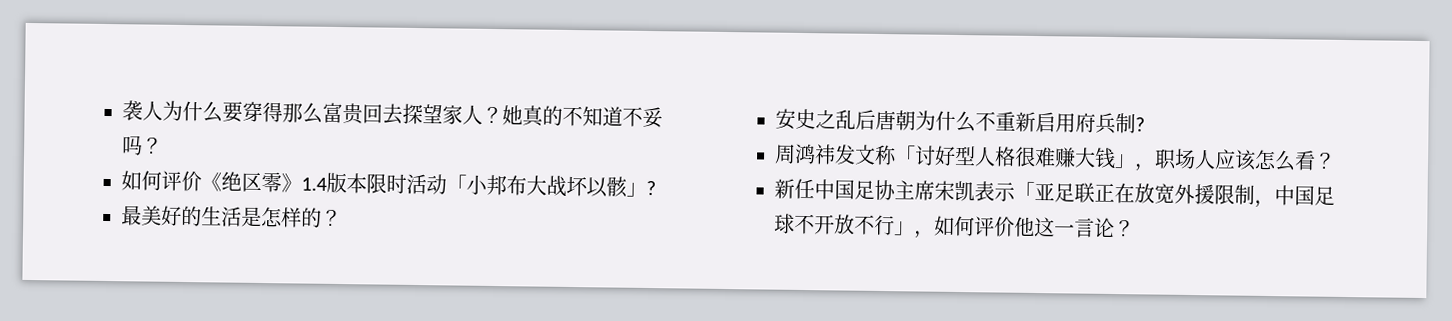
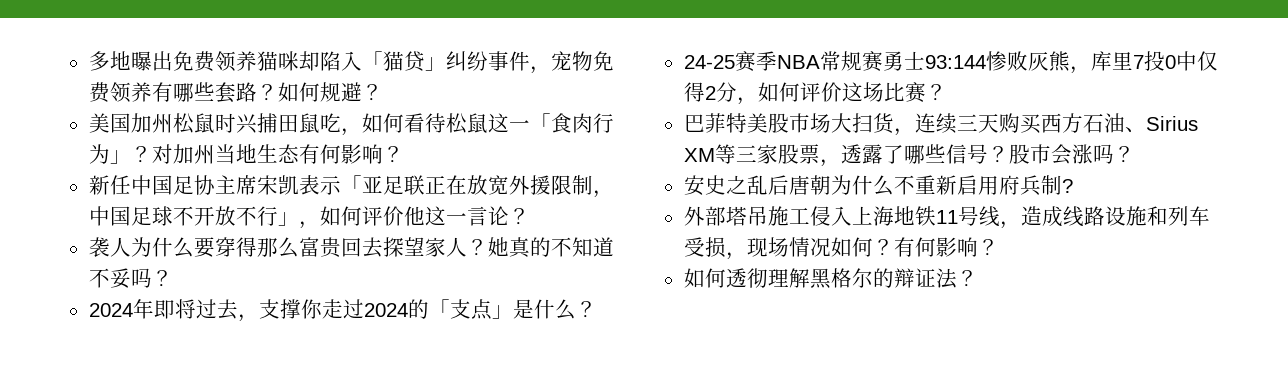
[122,100,663,129] [122,135,163,156] [121,170,656,198] [121,205,342,228] [775,108,1145,135] [774,143,1316,172] 袭人为什么要穿得那么富贵回去探望家人？她真的不知道不妥吗？ // 如何评价《绝区零》1.4版本限时活动「小邦布大战坏以骸」? // 最美好的生活是怎样的？ // 安史之乱后唐朝为什么不重新启用府兵制? // 周鸿祎发文称「讨好型人格很难赚大钱」，职场人应该怎么看 -> [88,51,614,74] [88,82,383,103] [88,113,614,136] [88,144,383,164] 多地曝出免费领养猫咪却陷入「猫贷」纠纷事件，宠物免费领养有哪些套路？如何规避？ // 美国加州松鼠时兴捕田鼠吃，如何看待松鼠这一「食肉行为」？对加州当地生态有何影响
(1135, 229) none -> [88,237,614,258] [88,268,173,289] [88,299,597,322] [683,51,1218,74] [683,82,947,105] [683,113,1198,136] [683,144,1135,167] [683,175,1073,196] [683,206,1210,229] [683,237,999,260] [683,268,978,289] // 袭人为什么要穿得那么富贵回去探望家人？她真的不知道不妥吗？ // 2024年即将过去，支撑你走过2024的「支点」是什么？ // 24-25赛季NBA常规赛勇士93:144惨败灰熊，库里7投0中仅得2分，如何评价这场比赛？ // 巴菲特美股市场大扫货，连续三天购买西方石油、Sirius XM等三家股票，透露了哪些信号？股市会涨吗？ // 安史之乱后唐朝为什么不重新启用府兵制? // 外部塔吊施工侵入上海地铁11号线，造成线路设施和列车受损，现场情况如何？有何影响？ // 如何透彻理解黑格尔的辩证法？

